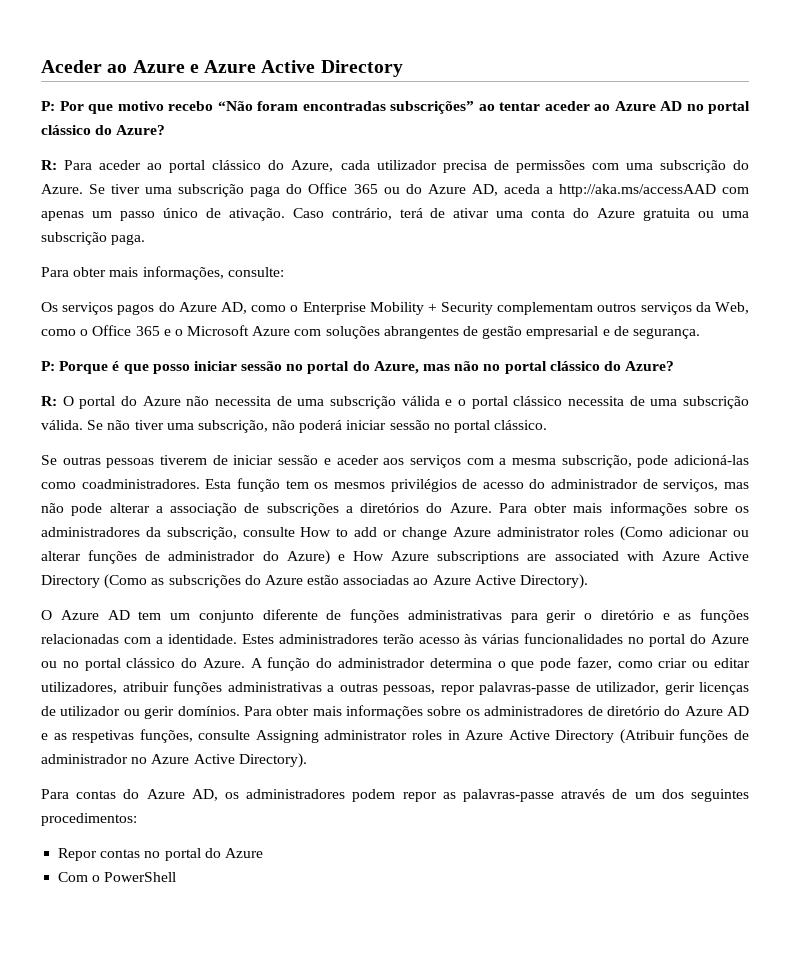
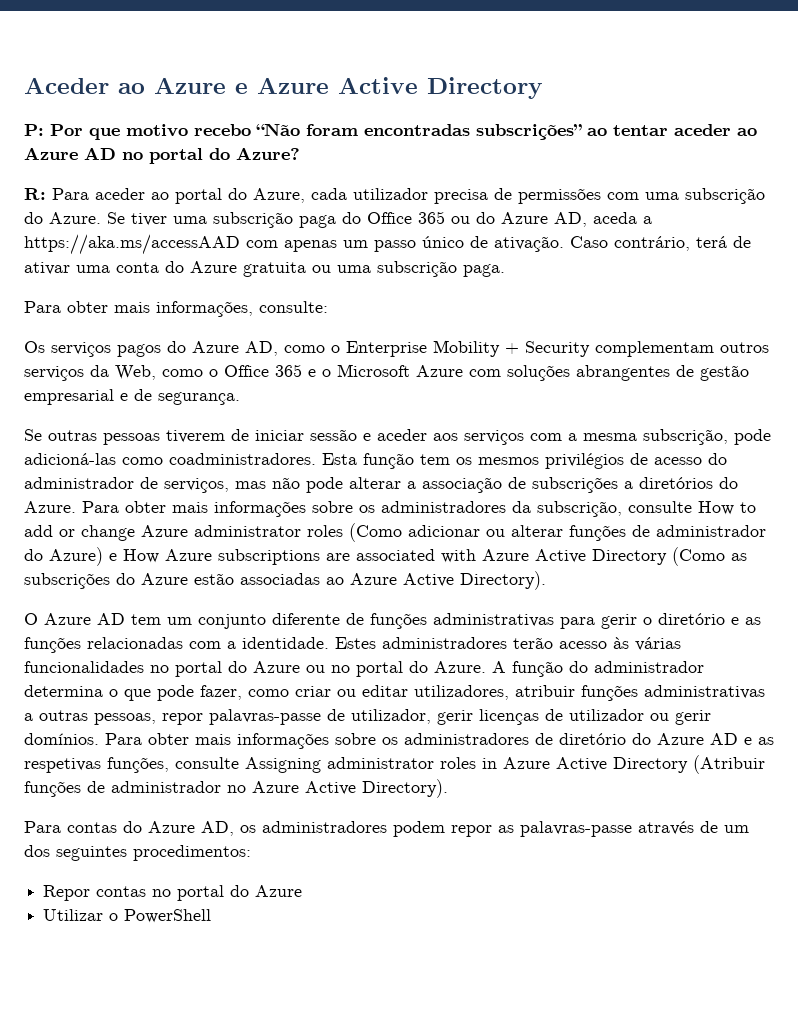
[41,125,91,135] clássico -> (203, 156) none
[212,160,262,170] clássico -> (222, 196) none
[558,184,716,197] http://aka.ms/accessAAD -> [24,234,240,255] https://aka.ms/accessAAD
[41,361,675,374] [41,396,749,409] [41,420,548,433] // P: Porque é que posso iniciar sessão no portal do Azure, mas não no portal clássico do Azure? // R: O portal do Azure não necessita de uma subscrição válida e o portal clássico necessita de uma subscrição válida. Se não tiver uma subscrição, não poderá iniciar sessão no portal clássico. -> (240, 398) none
[126,658,176,668] clássico -> (403, 669) none
[58,872,89,882] Com -> [43,909,104,921] Utilizar

